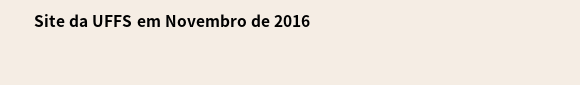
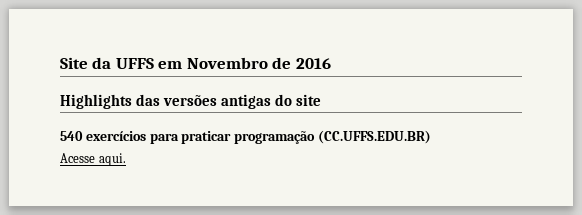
(311, 21) none -> [60,94,322,109] [60,130,431,144] [60,153,126,166] // Highlights das versões antigas do site // 540 exercícios para praticar programação (CC.UFFS.EDU.BR) // Acesse aqui.

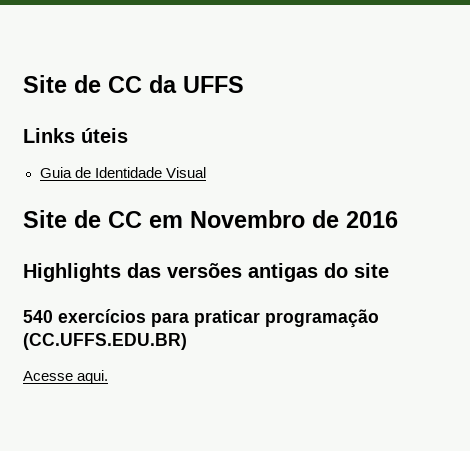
[60,57,88,69] Site -> [23,75,142,93] Site de CC
(154, 63) none -> [23,128,128,143] [39,167,206,178] [23,210,142,228] // Links úteis // Guia de Identidade Visual // Site de CC

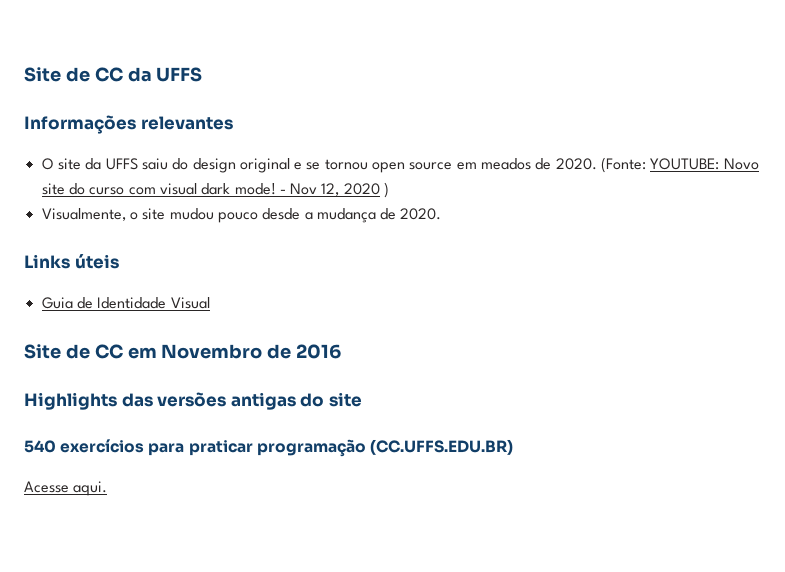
(244, 84) none -> [24,115,233,134] [41,157,759,173] [41,182,390,198] [41,208,442,223] // Informações relevantes // O site da UFFS saiu do design original e se tornou open source em meados de 2020. (Fonte: YOUTUBE: Novo site do curso com visual dark mode! - Nov 12, 2020 ) // Visualmente, o site mudou pouco desde a mudança de 2020.

